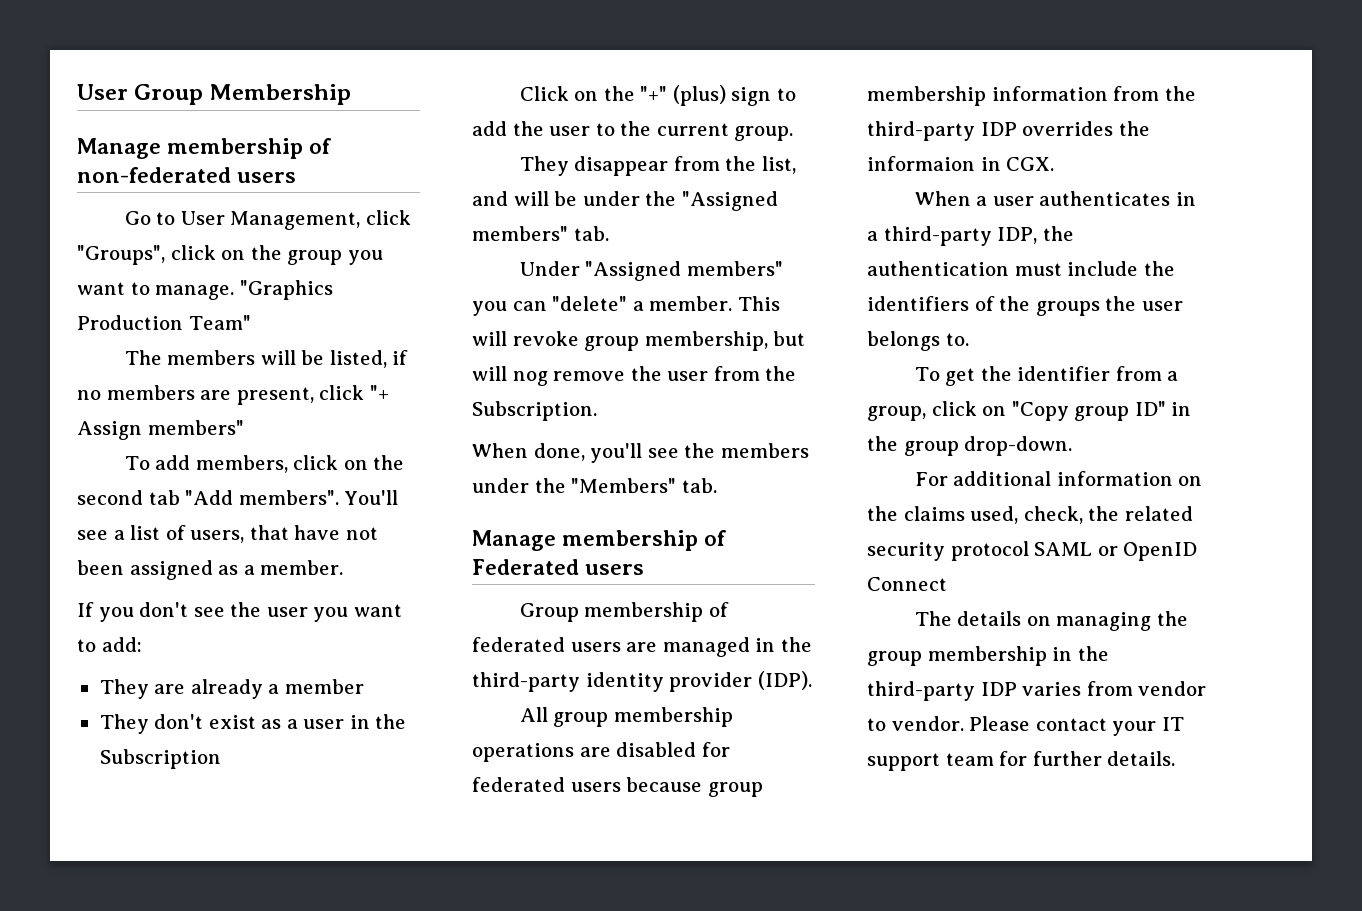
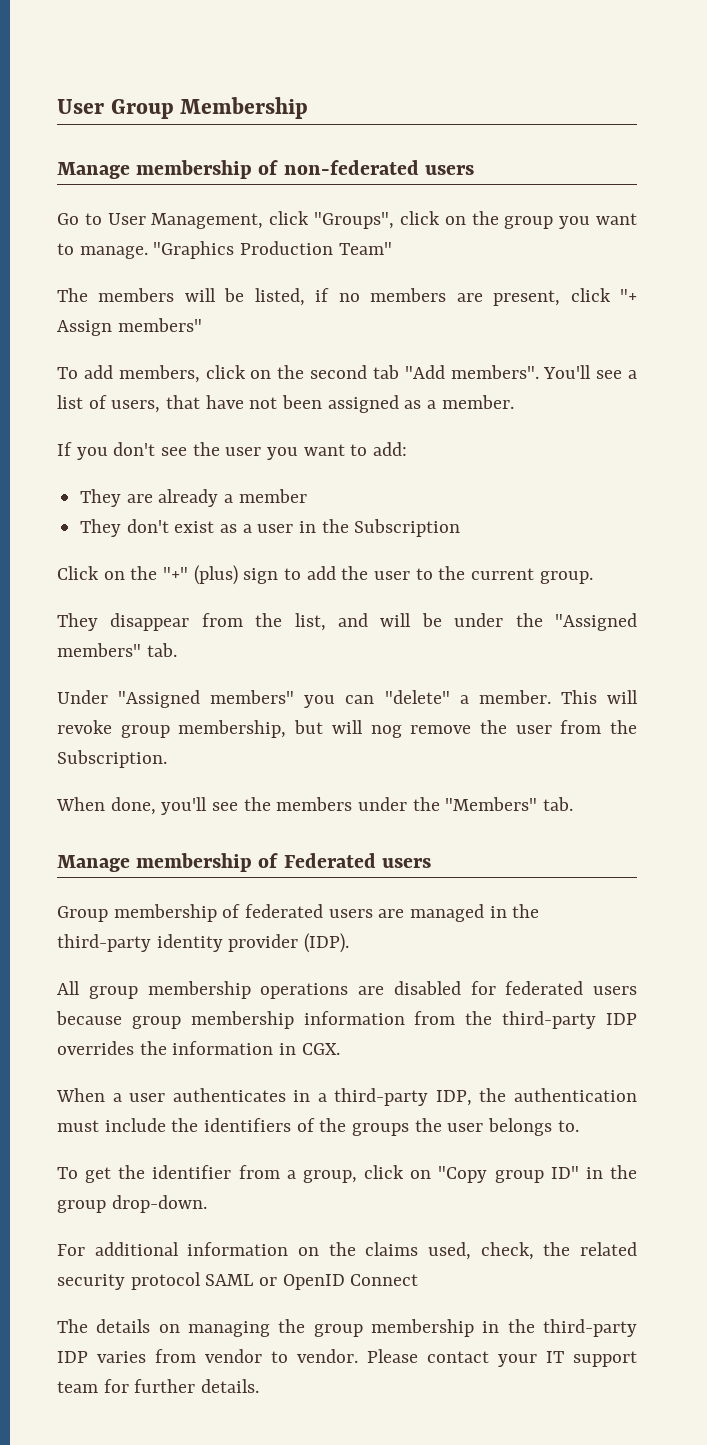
[867,156,975,171] informaion -> [172,1041,274,1055] information

